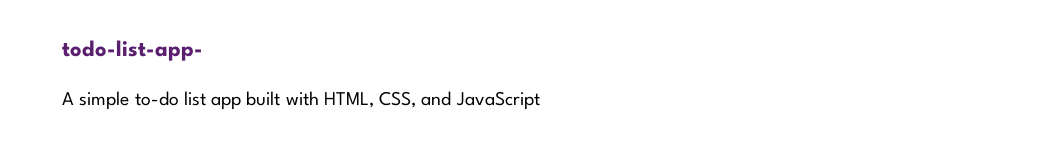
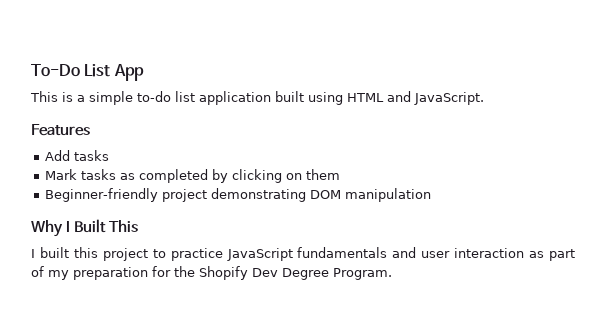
[62,40,203,61] [62,91,540,110] todo-list-app- // A simple to-do list app built with HTML, CSS, and JavaScript -> [31,64,144,81] [30,91,484,105] [31,124,90,136] [44,150,109,161] [44,169,340,183] [44,188,431,202] [31,219,139,237] [31,247,576,261] [31,266,392,280] To-Do List App // This is a simple to-do list application built using HTML and JavaScript. // Features // Add tasks // Mark tasks as completed by clicking on them // Beginner-friendly project demonstrating DOM manipulation // Why I Built This // I built this project to practice JavaScript fundamentals and user interaction as part of my preparation for the Shopify Dev Degree Program.

